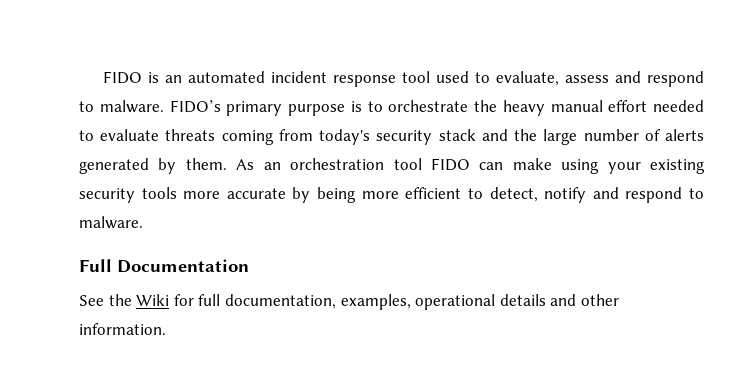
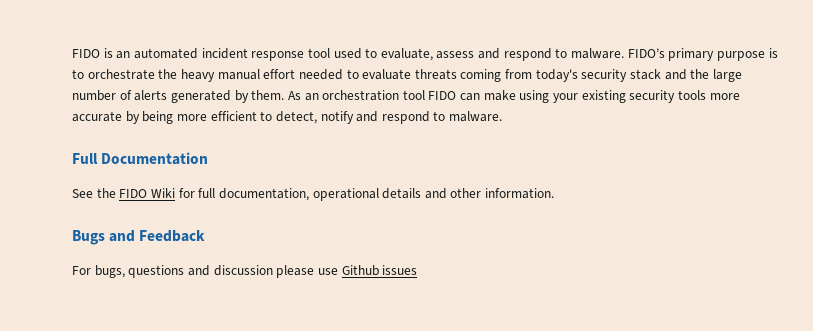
(132, 300) none -> [119,189,148,198] FIDO
[340,294,411,310] examples, -> (309, 194) none
(166, 329) none -> [72,230,206,245] [72,265,418,278] // Bugs and Feedback // For bugs, questions and discussion please use Github issues

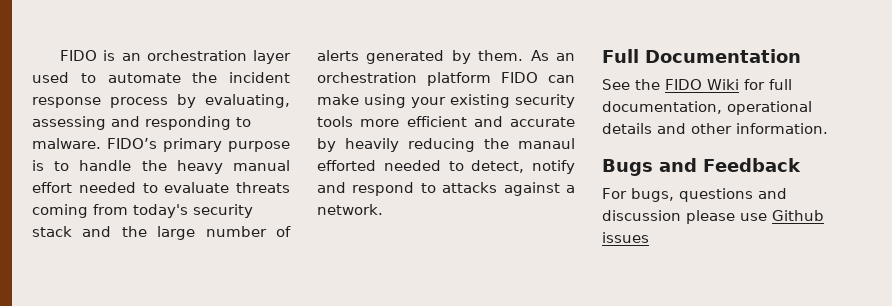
[133,48,552,61] automated incident response tool used to evaluate, assess and respond -> [146,50,291,64] [32,72,290,83] [32,94,290,108] [32,116,231,130] orchestration layer used to automate the incident response process by evaluating, assessing and responding
[87,69,155,80] orchestrate -> [79,160,132,171] handle
[402,90,425,100] tool -> [427,72,491,86] platform
[72,111,257,124] accurate by being more efficient -> [406,116,575,127] [317,138,575,152] [317,160,441,171] efficient and accurate by heavily reducing the manaul efforted needed
[449,111,503,122] malware. -> [442,182,575,196] [317,204,383,215] attacks against a network.

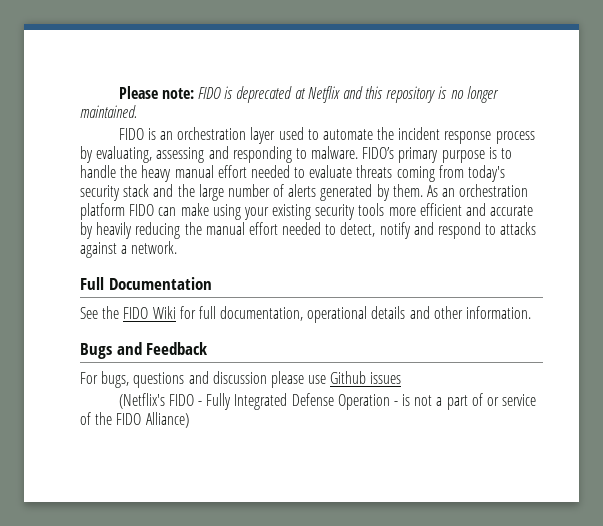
(60, 55) none -> [118,86,499,103] [80,105,137,118] Please note: FIDO is deprecated at Netflix and this repository is no longer maintained. //
[518,138,575,149] [317,160,376,171] manaul efforted -> [205,222,278,235] manual effort
(649, 237) none -> [118,393,537,410] [80,412,189,428] // (Netflix's FIDO - Fully Integrated Defense Operation - is not a part of or service of the FIDO Alliance)

